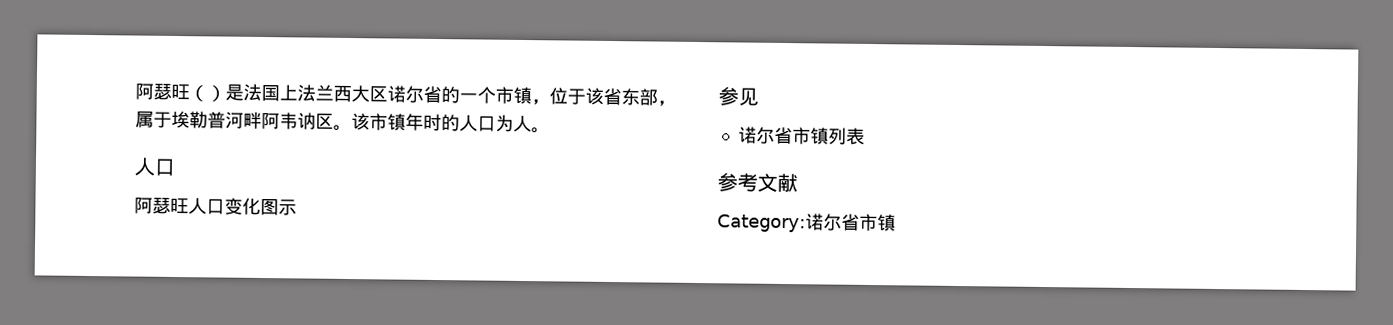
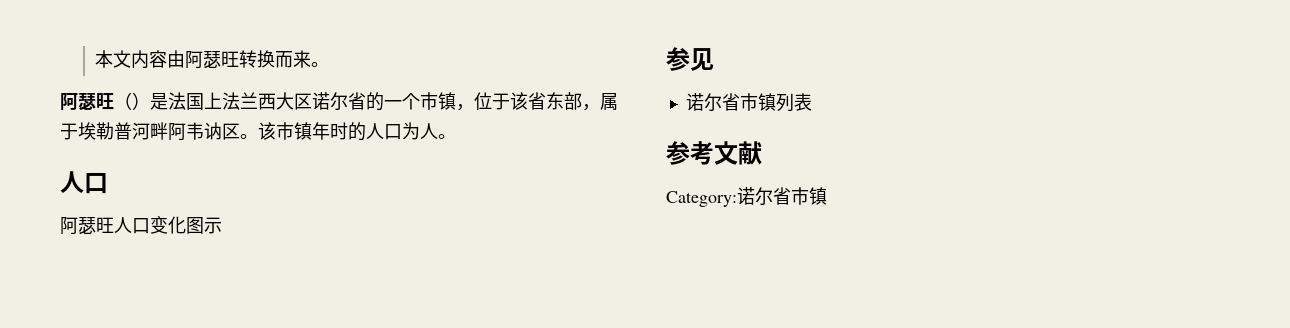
(135, 91) none -> [95,50,330,69] 本文内容由阿瑟旺转换而来。 //

